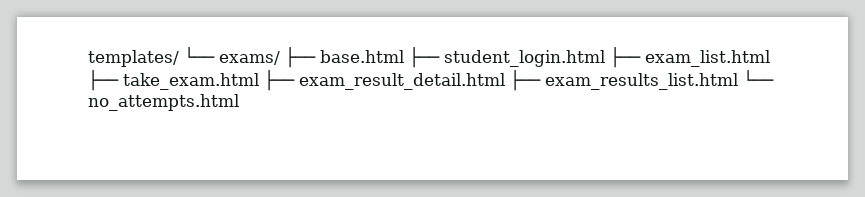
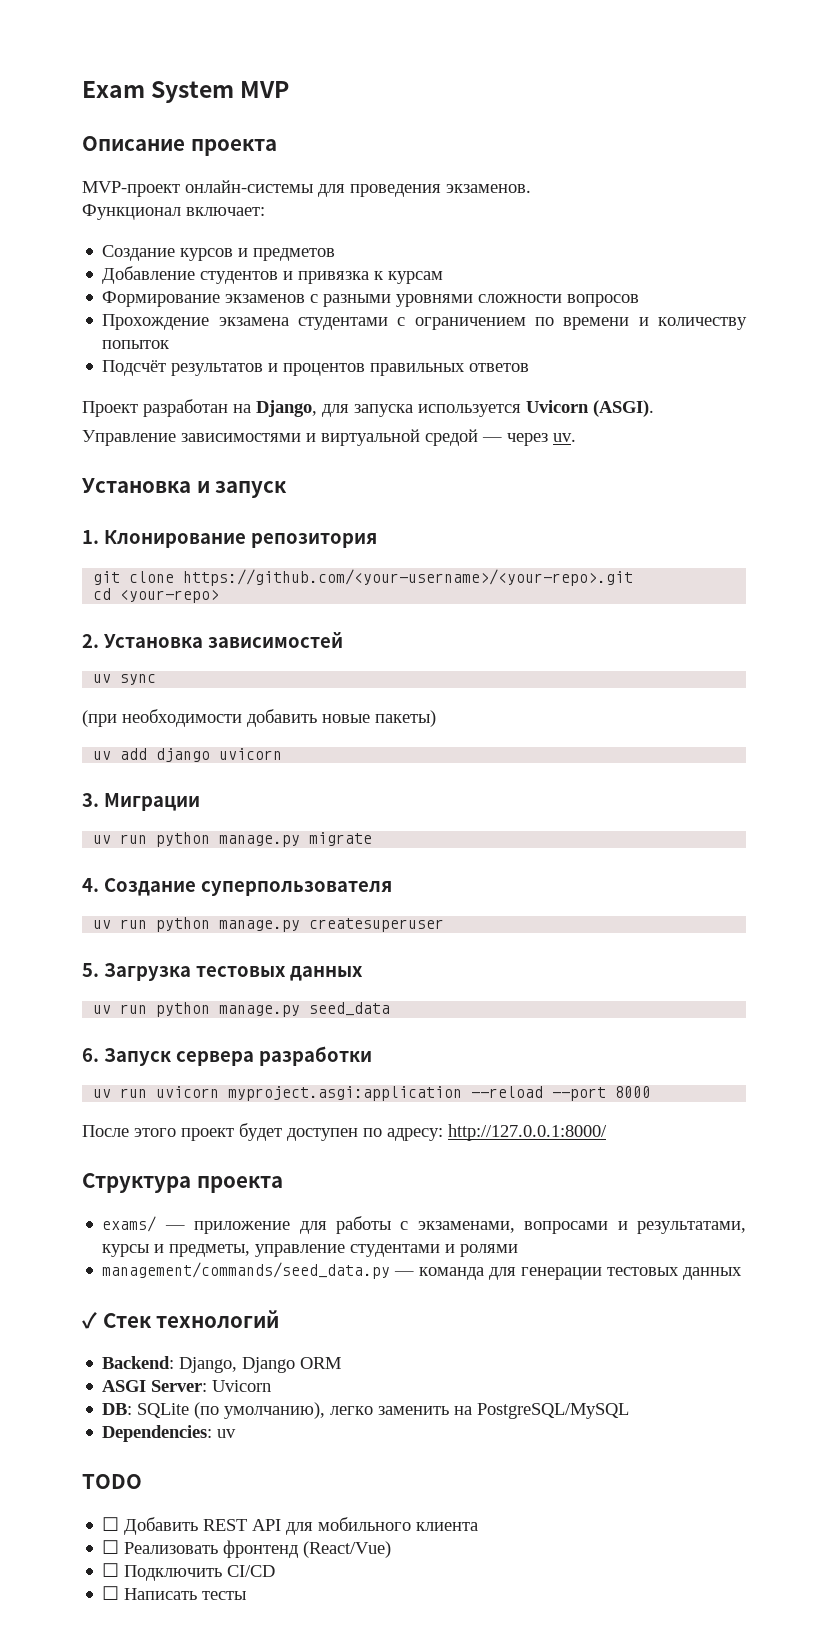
[88,47,770,68] [88,70,774,91] [88,94,239,111] templates/ └── exams/ ├── base.html ├── student_login.html ├── exam_list.html ├── take_exam.html ├── exam_result_detail.html ├── exam_results_list.html └── no_attempts.html -> [82,81,290,103] [82,136,277,156] [82,180,531,197] [82,204,265,220] [102,245,336,261] [102,266,444,284] [102,291,640,307] [102,314,747,330] [102,340,170,349] [102,360,530,376] [82,399,654,417] [82,429,576,446] [82,478,288,498] [82,530,377,548] [93,569,634,586] [93,588,220,603] [82,632,343,648] [93,674,157,685] [82,709,436,727] [93,748,283,762] [82,793,200,811] [93,832,373,847] [82,878,392,896] [93,917,445,932] [82,963,363,981] [93,1002,391,1017] [82,1046,372,1066] [93,1086,652,1101] [82,1123,607,1141] [82,1173,283,1193] [102,1216,746,1234] [102,1244,519,1257] [102,1262,743,1280] [82,1310,280,1329] [102,1356,342,1373] [102,1380,272,1392] [102,1402,630,1419] [102,1425,237,1442] [82,1474,142,1489] [102,1517,479,1535] [102,1540,392,1558] [102,1563,276,1581] [102,1586,247,1600] Exam System MVP // Описание проекта // MVP-проект онлайн-системы для проведения экзаменов. // Функционал включает: // Создание курсов и предметов // Добавление студентов и привязка к курсам // Формирование экзаменов с разными уровнями сложности вопросов // Прохождение экзамена студентами с ограничением по времени и количеству попыток // Подсчёт результатов и процентов правильных ответов // Проект разработан на Django, для запуска используется Uvicorn (ASGI). // Управление зависимостями и виртуальной средой — через uv. // Установка и запуск // 1. Клонирование репозитория // git clone https://github.com/<your-username>/<your-repo>.git // cd <your-repo> // 2. Установка зависимостей // uv sync // (при необходимости добавить новые пакеты) // uv add django uvicorn // 3. Миграции // uv run python manage.py migrate // 4. Создание суперпользователя // uv run python manage.py createsuperuser // 5. Загрузка тестовых данных // uv run python manage.py seed_data // 6. Запуск сервера разработки // uv run uvicorn myproject.asgi:application --reload --port 8000 // После этого проект будет доступен по адресу: http://127.0.0.1:8000/ // Структура проекта // exams/ — приложение для работы с экзаменами, вопросами и результатами, курсы и предметы, управление студентами и ролями // management/commands/seed_data.py — команда для генерации тестовых данных // ✓ Стек технологий // Backend: Django, Django ORM // ASGI Server: Uvicorn // DB: SQLite (по умолчанию), легко заменить на PostgreSQL/MySQL // Dependencies: uv // TODO // ☐ Добавить REST API для мобильного клиента // ☐ Реализовать фронтенд (React/Vue) // ☐ Подключить CI/CD // ☐ Написать тесты

